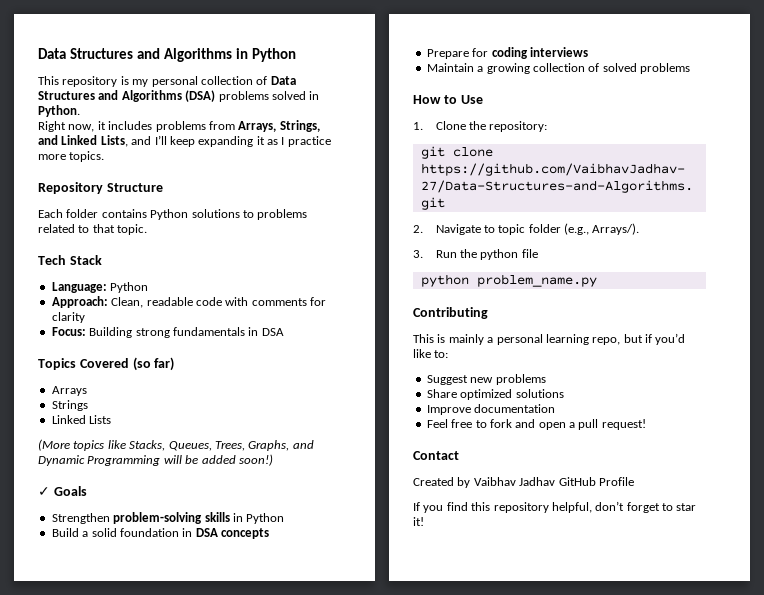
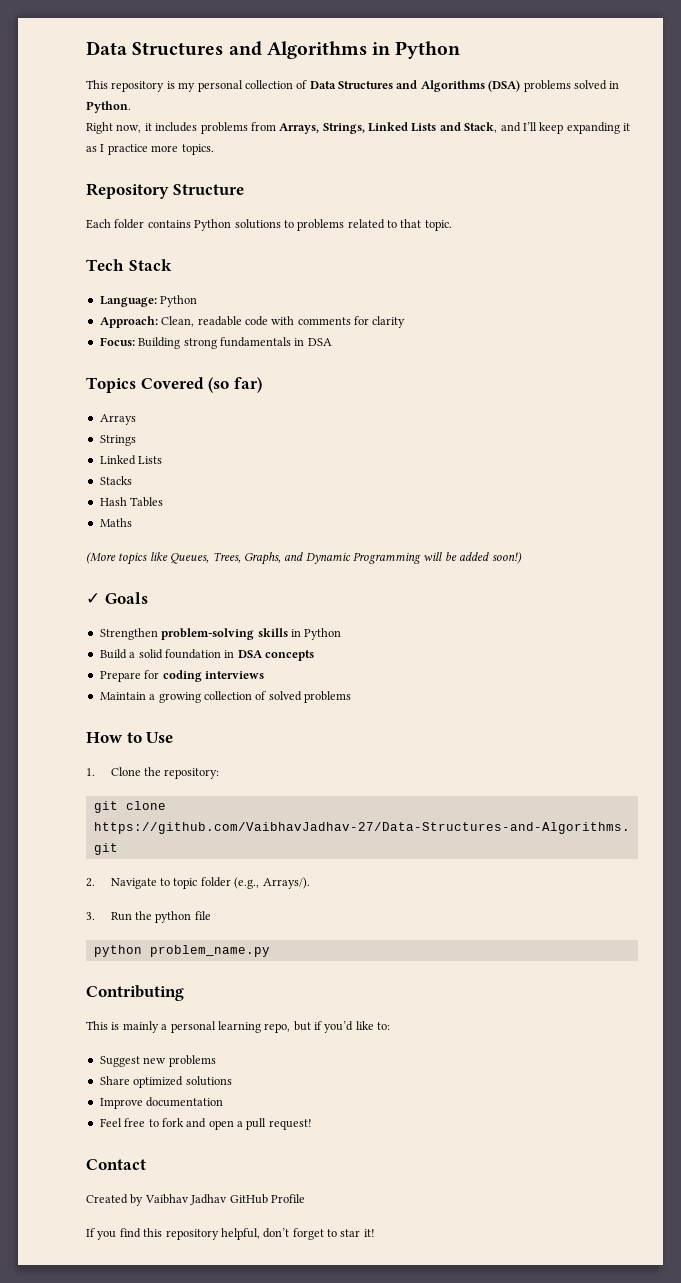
[38,135,128,147] and Linked Lists, -> [368,122,498,133] Linked Lists and Stack,
(112, 419) none -> [99,476,132,485] [99,497,164,507] [99,518,132,527] // Stacks // Hash Tables // Maths
[129,440,166,451] Stacks, -> (168, 556) none

